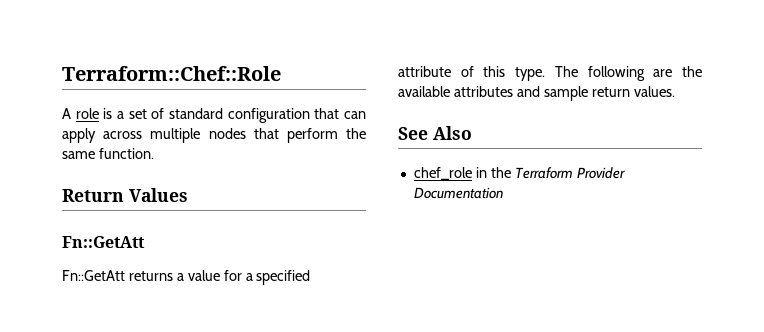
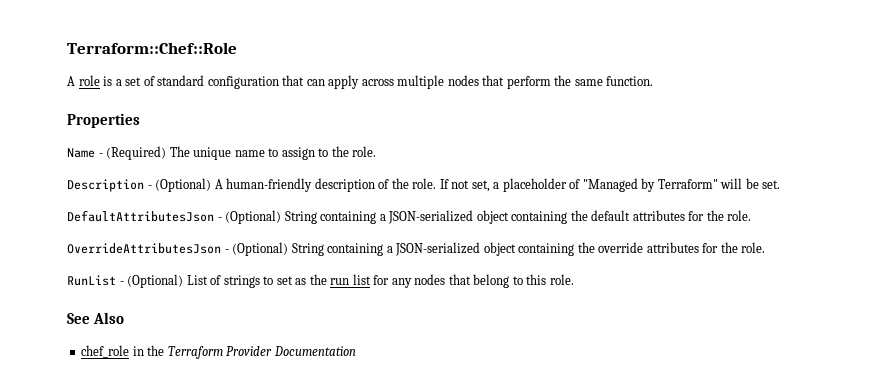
[62,188,188,202] [62,236,145,248] [62,270,311,285] [398,66,702,81] [398,86,675,101] Return Values // Fn::GetAtt // Fn::GetAtt returns a value for a specified attribute of this type. The following are the available attributes and sample return values. -> [67,113,140,128] [67,146,377,160] [67,178,781,192] [67,210,752,224] [67,242,766,256] [67,274,574,288] Properties // Name - (Required) The unique name to assign to the role. // Description - (Optional) A human-friendly description of the role. If not set, a placeholder of "Managed by Terraform" will be set. // DefaultAttributesJson - (Optional) String containing a JSON-serialized object containing the default attributes for the role. // OverrideAttributesJson - (Optional) String containing a JSON-serialized object containing the override attributes for the role. // RunList - (Optional) List of strings to set as the run list for any nodes that belong to this role.

